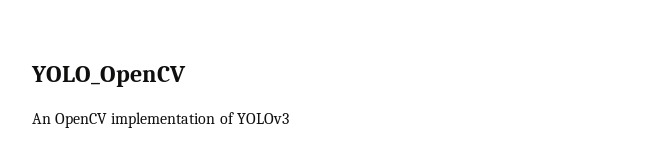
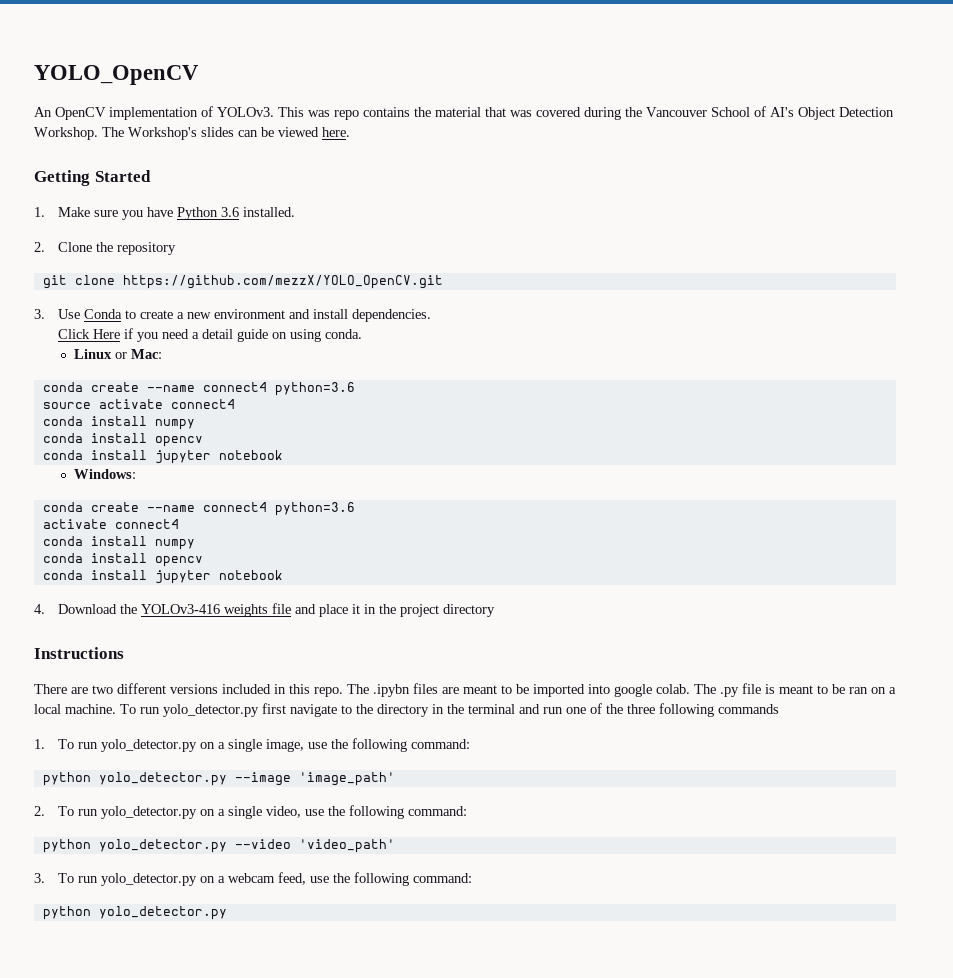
[236,113,289,124] YOLOv3 -> [217,106,894,120] [34,127,350,140] [34,170,151,186] [34,207,295,220] [34,242,176,255] [42,275,443,289] [34,309,431,322] [57,328,362,342] [73,349,162,359] [42,382,355,396] [42,399,235,409] [42,416,195,430] [42,433,203,447] [42,450,283,464] [73,469,136,479] [42,502,355,516] [42,519,179,529] [42,536,195,550] [42,553,203,567] [42,570,283,584] [34,603,495,617] [34,647,124,659] [34,683,896,697] [34,703,779,717] [34,738,470,752] [42,772,395,786] [34,805,467,819] [42,839,395,853] [34,872,472,886] [42,906,227,920] YOLOv3. This was repo contains the material that was covered during the Vancouver School of AI's Object Detection Workshop. The Workshop's slides can be viewed here. // Getting Started // 1. Make sure you have Python 3.6 installed. // 2. Clone the repository // git clone https://github.com/mezzX/YOLO_OpenCV.git // 3. Use Conda to create a new environment and install dependencies. // Click Here if you need a detail guide on using conda. // Linux or Mac: // conda create --name connect4 python=3.6 // source activate connect4 // conda install numpy // conda install opencv // conda install jupyter notebook // Windows: // conda create --name connect4 python=3.6 // activate connect4 // conda install numpy // conda install opencv // conda install jupyter notebook // 4. Download the YOLOv3-416 weights file and place it in the project directory // Instructions // There are two different versions included in this repo. The .ipybn files are meant to be imported into google colab. The .py file is meant to be ran on a local machine. To run yolo_detector.py first navigate to the directory in the terminal and run one of the three following commands // 1. To run yolo_detector.py on a single image, use the following command: // python yolo_detector.py --image 'image_path' // 2. To run yolo_detector.py on a single video, use the following command: // python yolo_detector.py --video 'video_path' // 3. To run yolo_detector.py on a webcam feed, use the following command: // python yolo_detector.py

